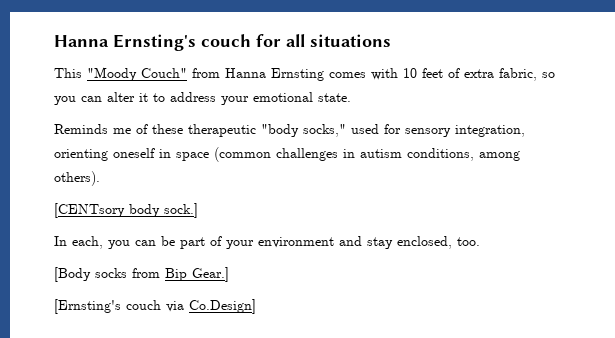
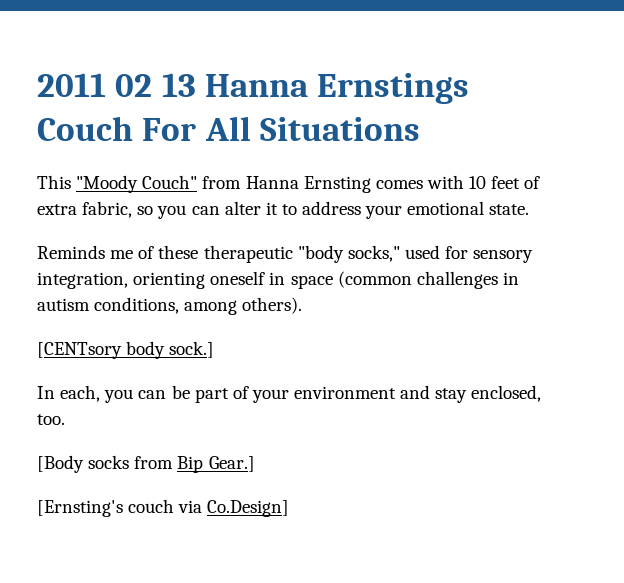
[54,34,391,51] Hanna Ernsting's couch for all situations -> [37,73,470,104] [37,116,420,141] 2011 02 13 Hanna Ernstings Couch For All Situations

